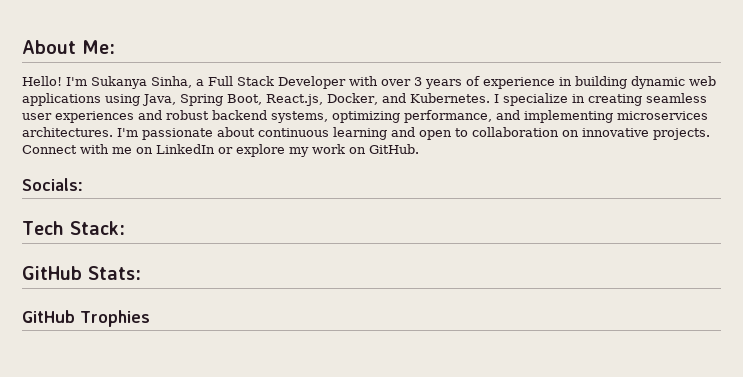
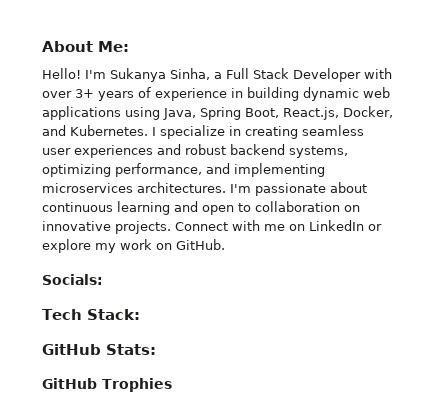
[414,77,422,86] 3 -> [75,89,94,98] 3+

